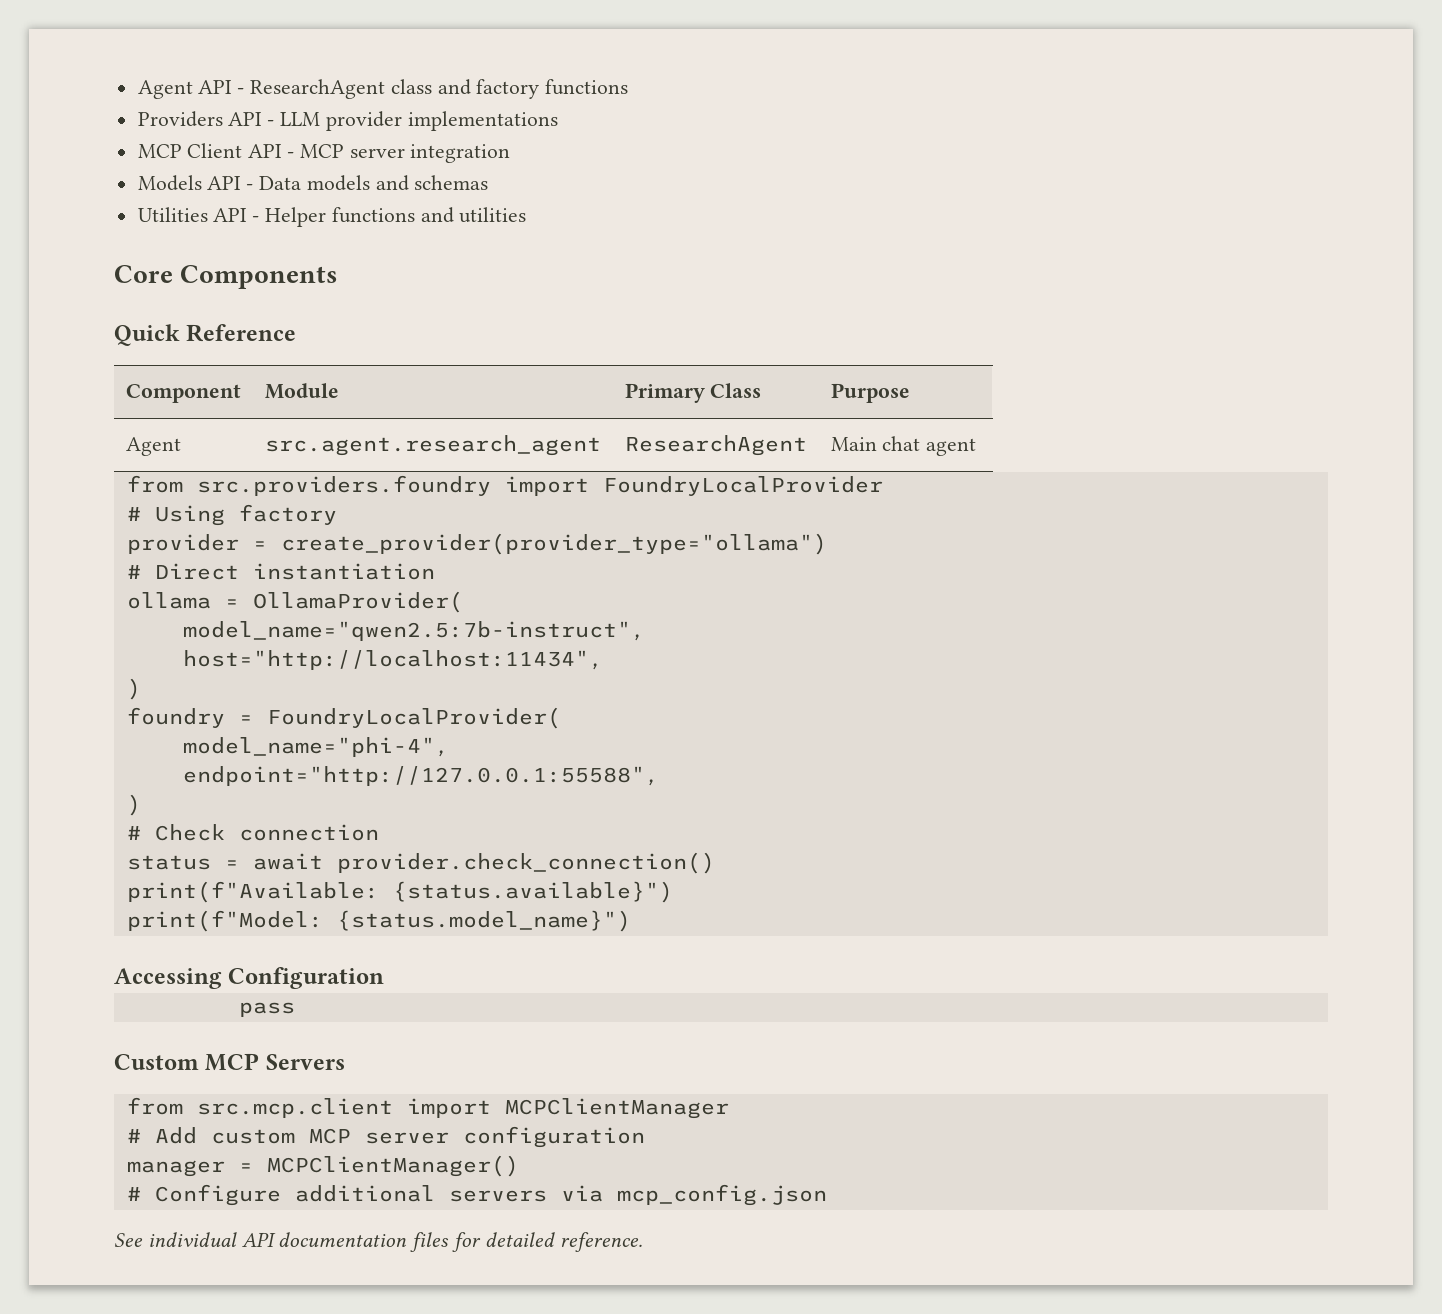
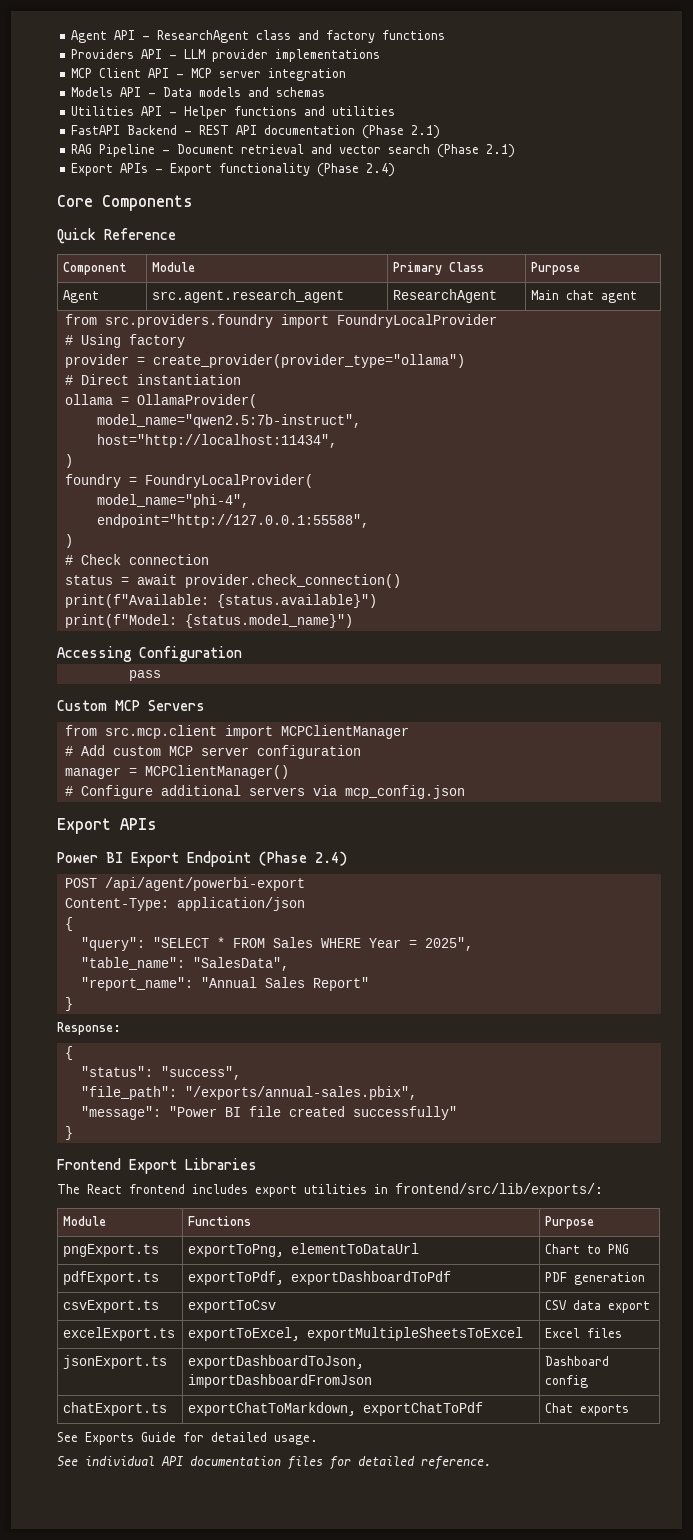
(527, 215) none -> [71,125,441,139] [71,144,516,158] [71,163,396,177] // FastAPI Backend - REST API documentation (Phase 2.1) // RAG Pipeline - Document retrieval and vector search (Phase 2.1) // Export APIs - Export functionality (Phase 2.4)
(827, 1195) none -> [57,818,157,834] [57,851,347,867] [64,877,305,891] [64,897,305,911] [64,917,73,931] [80,937,473,951] [80,957,289,971] [80,977,369,991] [64,997,73,1011] [57,1022,121,1035] [64,1046,73,1060] [80,1066,241,1080] [80,1086,417,1100] [80,1106,457,1120] [64,1126,73,1140] [57,1158,257,1174] [57,1183,603,1197] [63,1216,107,1226] [188,1216,252,1226] [545,1216,595,1229] [63,1244,160,1257] [188,1243,420,1257] [545,1244,630,1254] [63,1271,160,1285] [188,1271,452,1285] [545,1272,646,1285] [63,1300,160,1313] [188,1300,277,1313] [545,1300,651,1313] [63,1327,176,1341] [188,1327,524,1341] [545,1328,623,1338] [63,1355,168,1369] [188,1355,365,1369] [188,1374,373,1388] [545,1356,610,1366] [545,1375,589,1388] [63,1402,168,1416] [188,1402,484,1416] [545,1403,630,1416] [57,1432,318,1445] // Export APIs // Power BI Export Endpoint (Phase 2.4) // POST /api/agent/powerbi-export // Content-Type: application/json // { // "query": "SELECT * FROM Sales WHERE Year = 2025", // "table_name": "SalesData", // "report_name": "Annual Sales Report" // } // Response: // { // "status": "success", // "file_path": "/exports/annual-sales.pbix", // "message": "Power BI file created successfully" // } // Frontend Export Libraries // The React frontend includes export utilities in frontend/src/lib/exports/: // Module | Functions | Purpose // pngExport.ts | exportToPng, elementToDataUrl | Chart to PNG // pdfExport.ts | exportToPdf, exportDashboardToPdf | PDF generation // csvExport.ts | exportToCsv | CSV data export // excelExport.ts | exportToExcel, exportMultipleSheetsToExcel | Excel files // jsonExport.ts | exportDashboardToJson, importDashboardFromJson | Dashboard config // chatExport.ts | exportChatToMarkdown, exportChatToPdf | Chat exports // See Exports Guide for detailed usage.

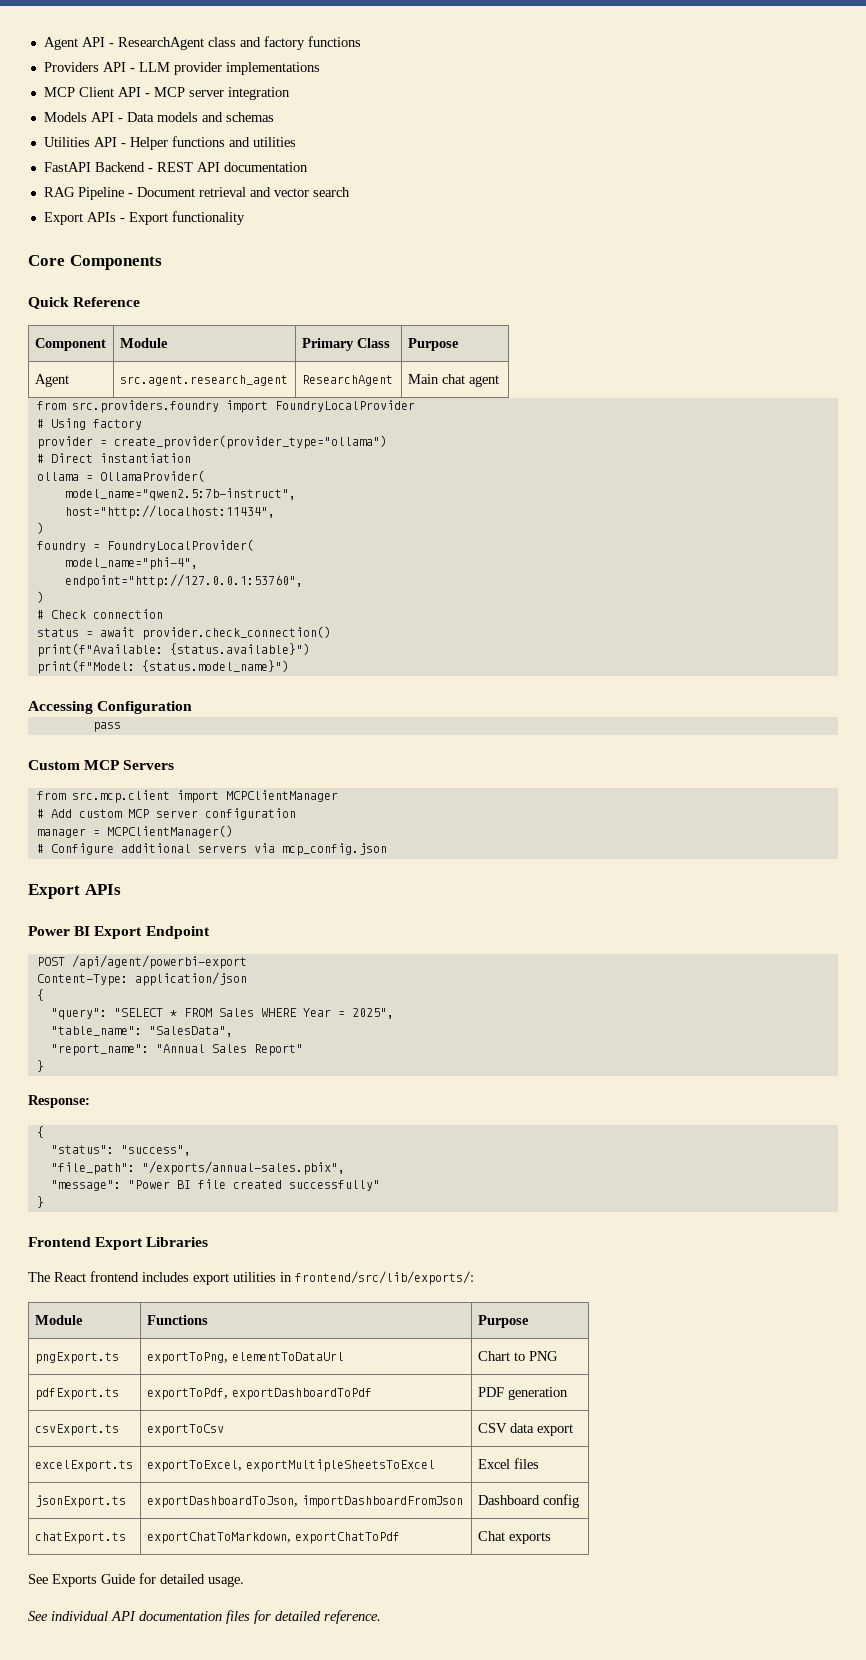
[362,125,441,139] (Phase 2.1) -> (308, 167) none
[437,144,516,158] (Phase 2.1) -> (350, 192) none
[317,163,396,177] (Phase 2.4) -> (245, 218) none
[96,514,369,528] endpoint="http://127.0.0.1:55588", -> [64,574,303,588] endpoint="http://127.0.0.1:53760",
[259,851,347,866] (Phase 2.4) -> (210, 932) none

